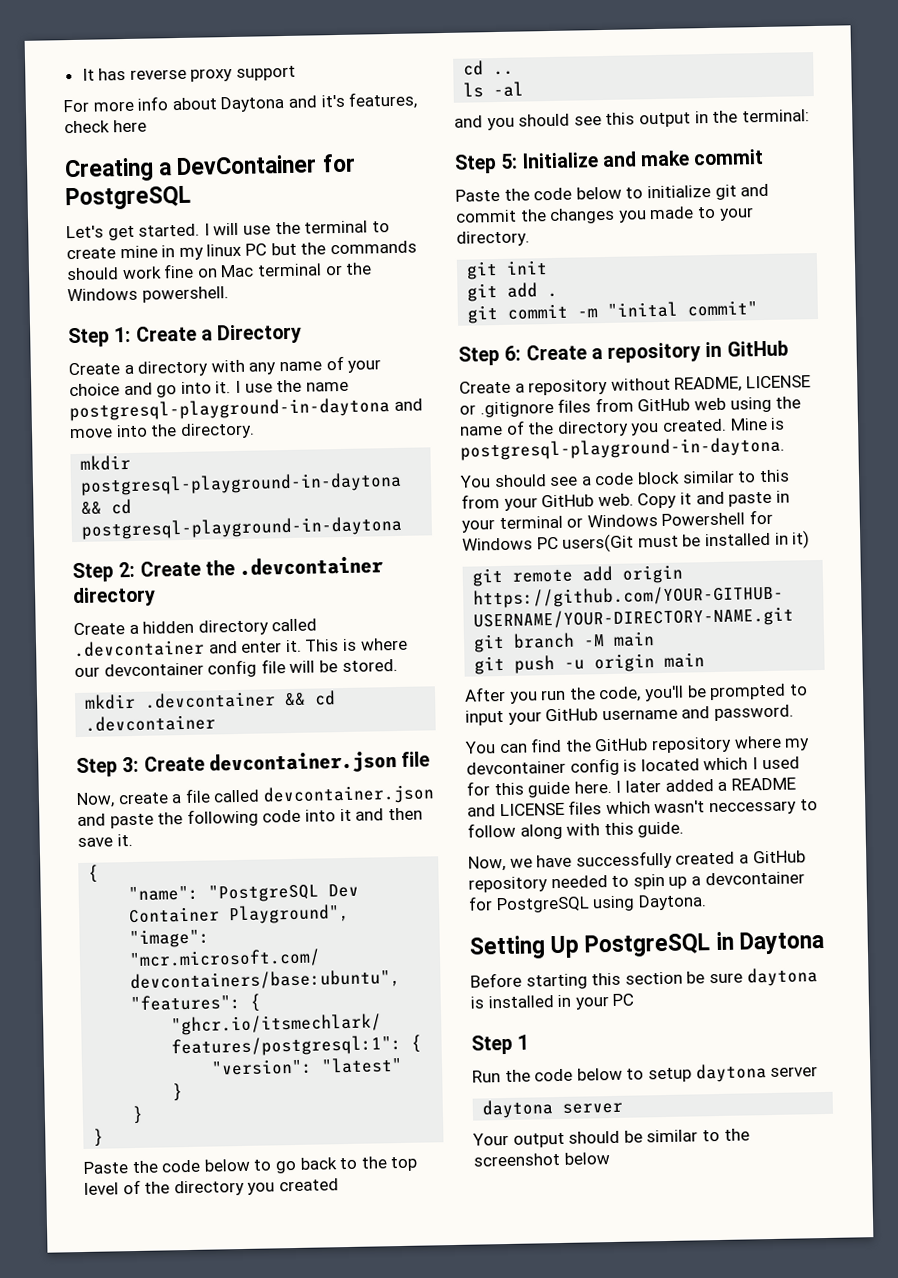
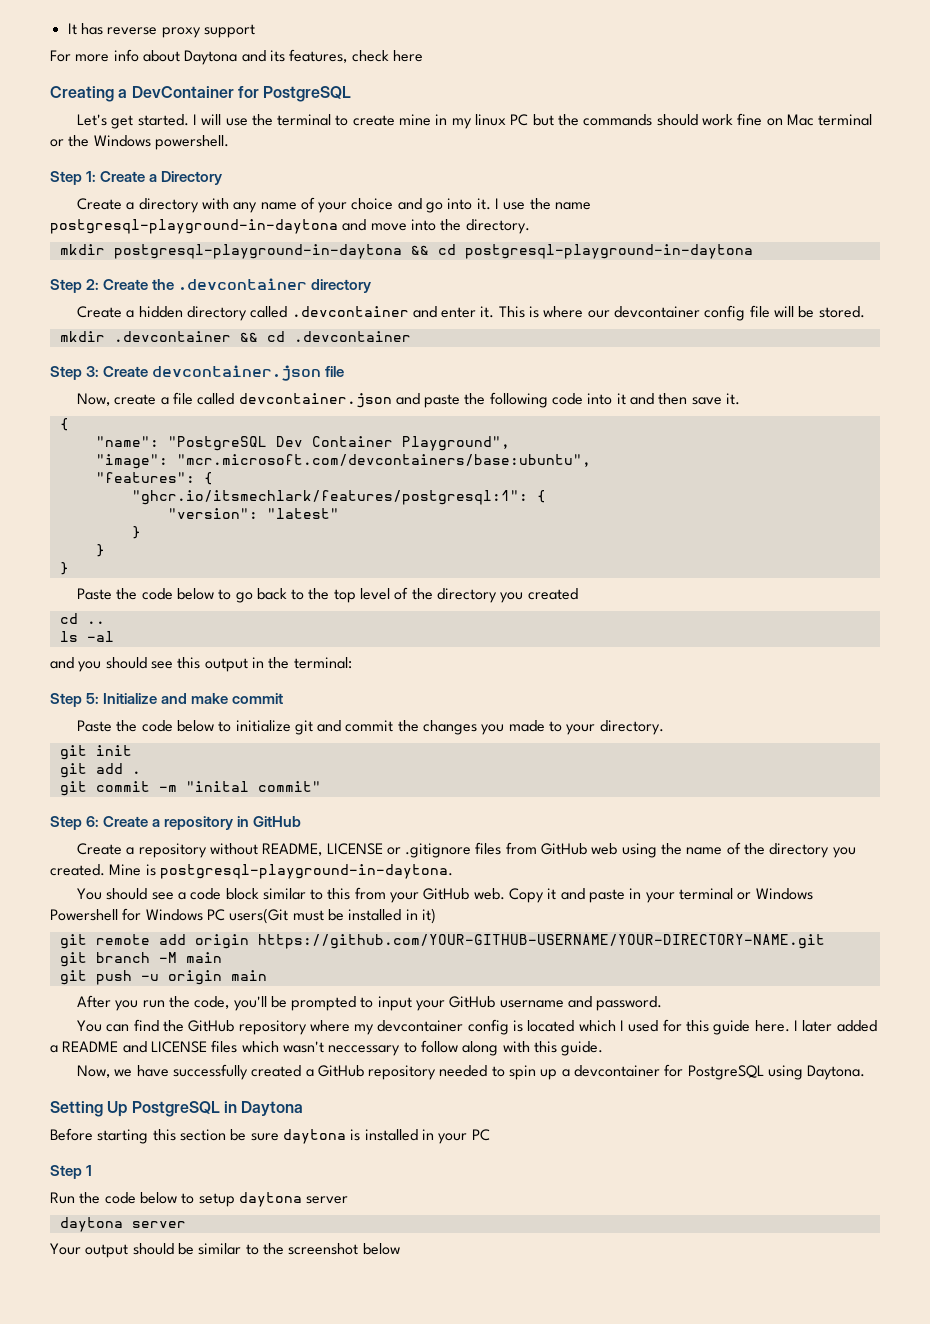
[320,94,345,108] it's -> [269,50,285,62] its

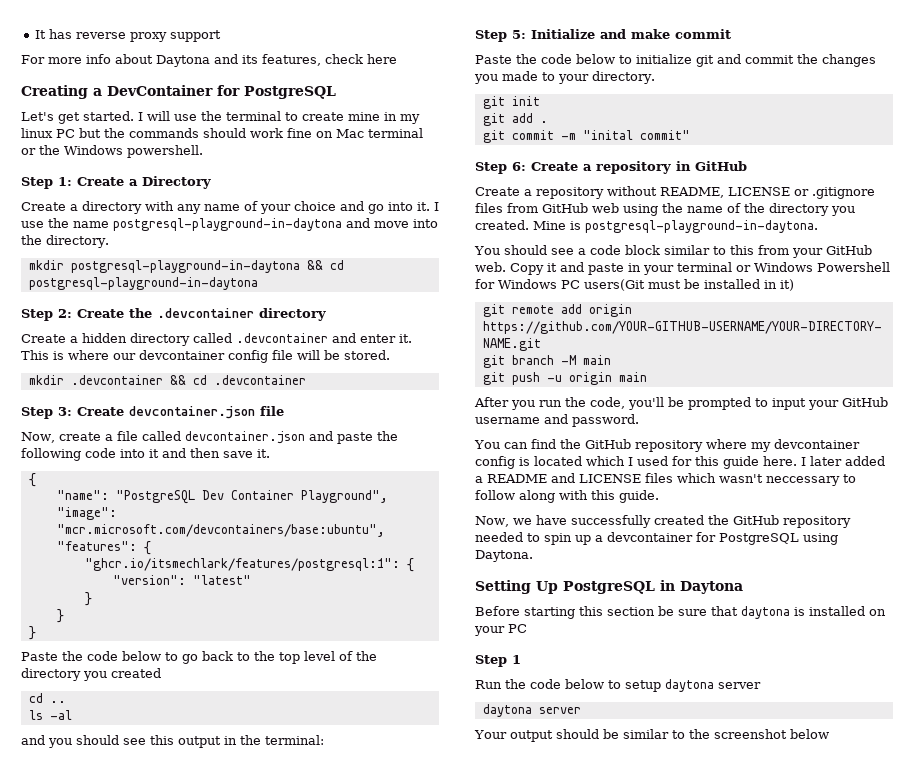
[305,1069,314,1077] a -> [707,515,729,525] the
(279, 1137) none -> [711,606,738,616] that
[421,1129,434,1140] in -> [869,609,886,616] on

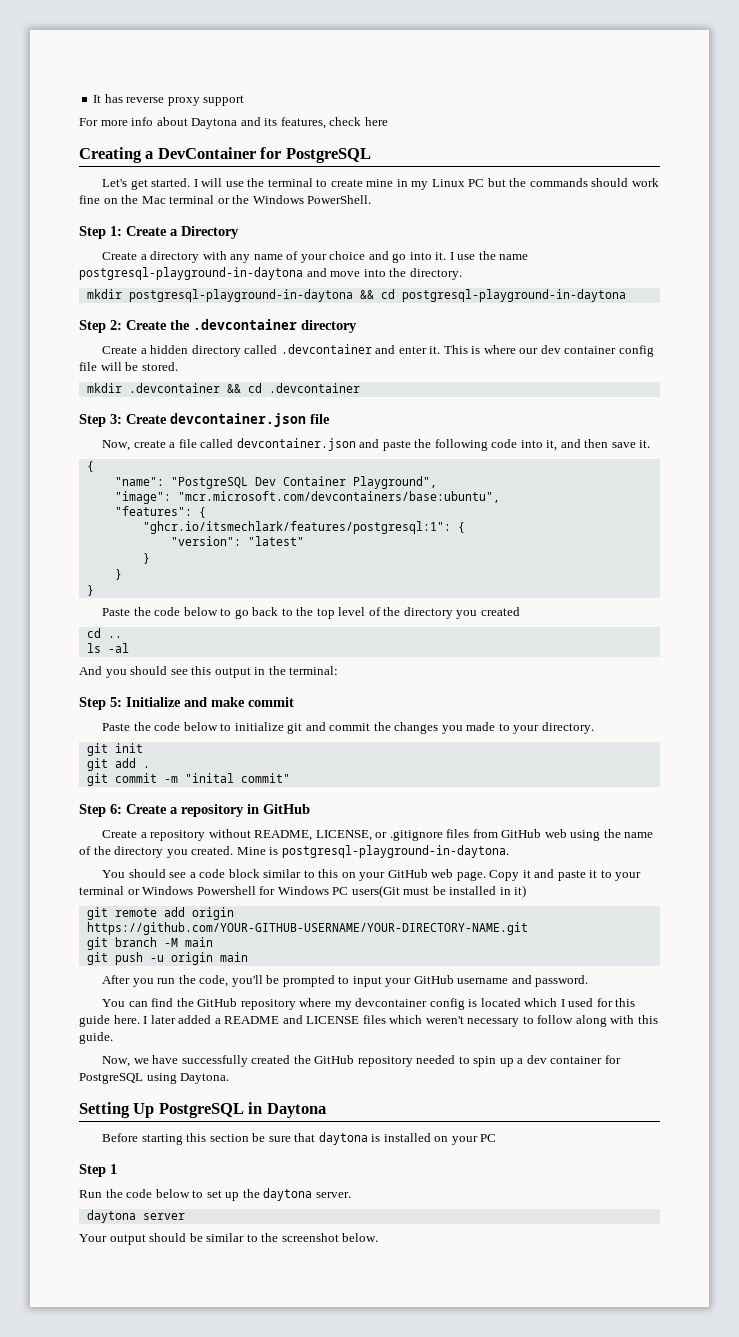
[21,128,53,138] linux -> [431,179,465,187] Linux
(333, 134) none -> [121,195,139,204] the
[127,145,203,158] powershell. -> [307,195,372,204] PowerShell.
[139,350,225,360] devcontainer -> [540,345,617,354] dev container
[149,449,159,458] it -> [546,440,558,451] it,
[21,735,45,745] and -> [79,666,102,675] And
[728,187,790,196] LICENSE -> [315,830,372,841] LICENSE,
[757,245,872,258] [475,262,506,272] from your GitHub web. -> [341,869,486,881] on your GitHub web page.
[628,263,641,272] in -> [589,870,612,878] it to
[719,474,840,486] wasn't neccessary -> [425,1016,520,1027] weren't necessary
[607,532,693,542] devcontainer -> [526,1055,603,1064] dev container
[625,679,761,692] setup daytona server -> [206,1188,351,1201] set up the daytona server.
[789,729,829,739] below -> [342,1233,379,1242] below.

